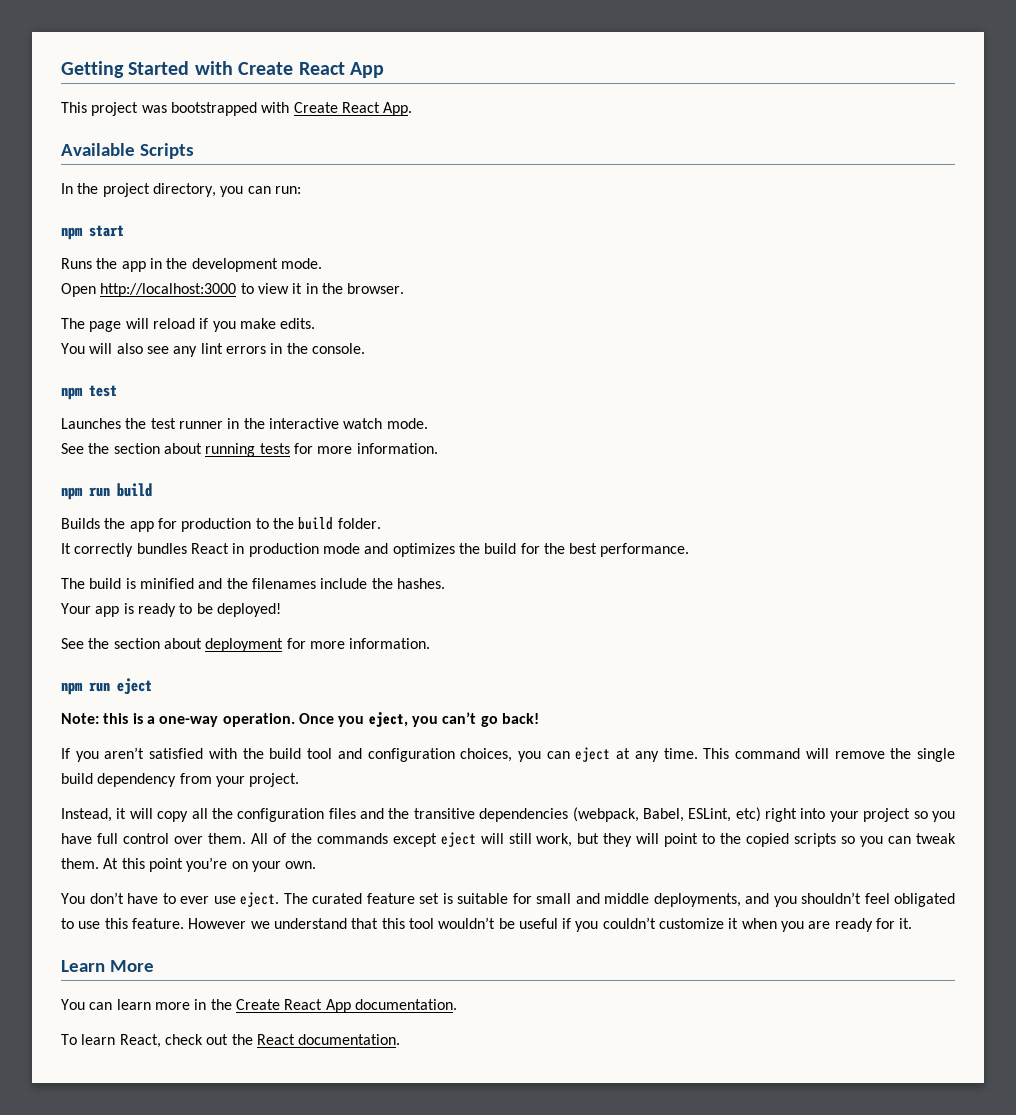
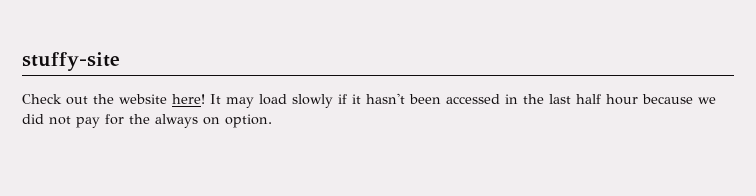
[61,61,384,78] [61,102,413,116] [61,143,194,159] [61,183,301,197] [61,225,124,240] [61,258,322,272] [61,283,405,297] [61,318,316,332] [61,343,365,357] [61,385,117,400] [61,418,428,429] [61,443,438,457] [61,483,152,500] [61,517,381,532] [61,543,690,557] [61,578,445,589] [61,603,281,617] [61,638,431,652] [61,678,152,695] [61,712,539,727] [61,747,956,762] [61,773,300,787] [61,807,956,822] [61,832,957,847] [61,857,317,872] [61,892,955,907] [61,917,913,932] [61,960,154,972] [61,999,457,1013] [61,1034,401,1048] Getting Started with Create React App // This project was bootstrapped with Create React App. // Available Scripts // In the project directory, you can run: // npm start // Runs the app in the development mode. // Open http://localhost:3000 to view it in the browser. // The page will reload if you make edits. // You will also see any lint errors in the console. // npm test // Launches the test runner in the interactive watch mode. // See the section about running tests for more information. // npm run build // Builds the app for production to the build folder. // It correctly bundles React in production mode and optimizes the build for the best performance. // The build is minified and the filenames include the hashes. // Your app is ready to be deployed! // See the section about deployment for more information. // npm run eject // Note: this is a one-way operation. Once you eject, you can’t go back! // If you aren’t satisfied with the build tool and configuration choices, you can eject at any time. This command will remove the single build dependency from your project. // Instead, it will copy all the configuration files and the transitive dependencies (webpack, Babel, ESLint, etc) right into your project so you have full control over them. All of the commands except eject will still work, but they will point to the copied scripts so you can tweak them. At this point you’re on your own. // You don’t have to ever use eject. The curated feature set is suitable for small and middle deployments, and you shouldn’t feel obligated to use this feature. However we understand that this tool wouldn’t be useful if you couldn’t customize it when you are ready for it. // Learn More // You can learn more in the Create React App documentation. // To learn React, check out the React documentation. -> [22,52,120,71] [22,93,716,108] [22,114,272,128] stuffy-site // Check out the website here! It may load slowly if it hasn't been accessed in the last half hour because we did not pay for the always on option.

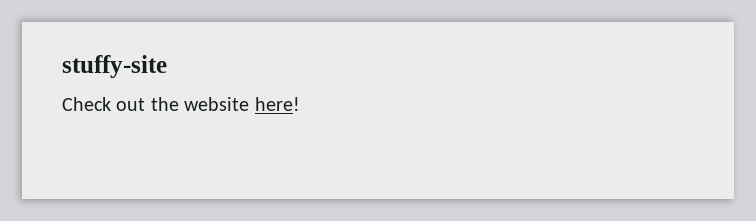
[210,93,716,108] [22,114,272,128] It may load slowly if it hasn't been accessed in the last half hour because we did not pay for the always on option. -> (300, 104) none

